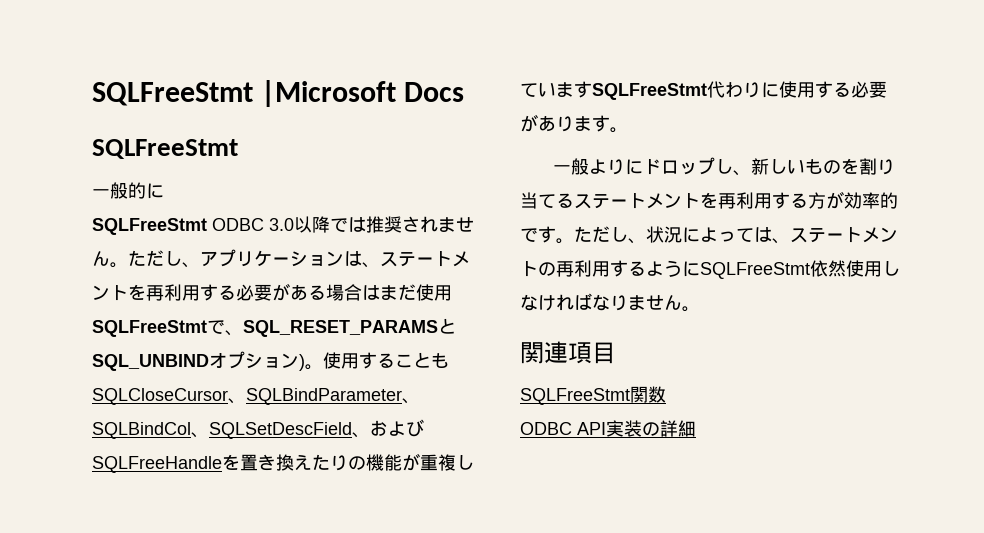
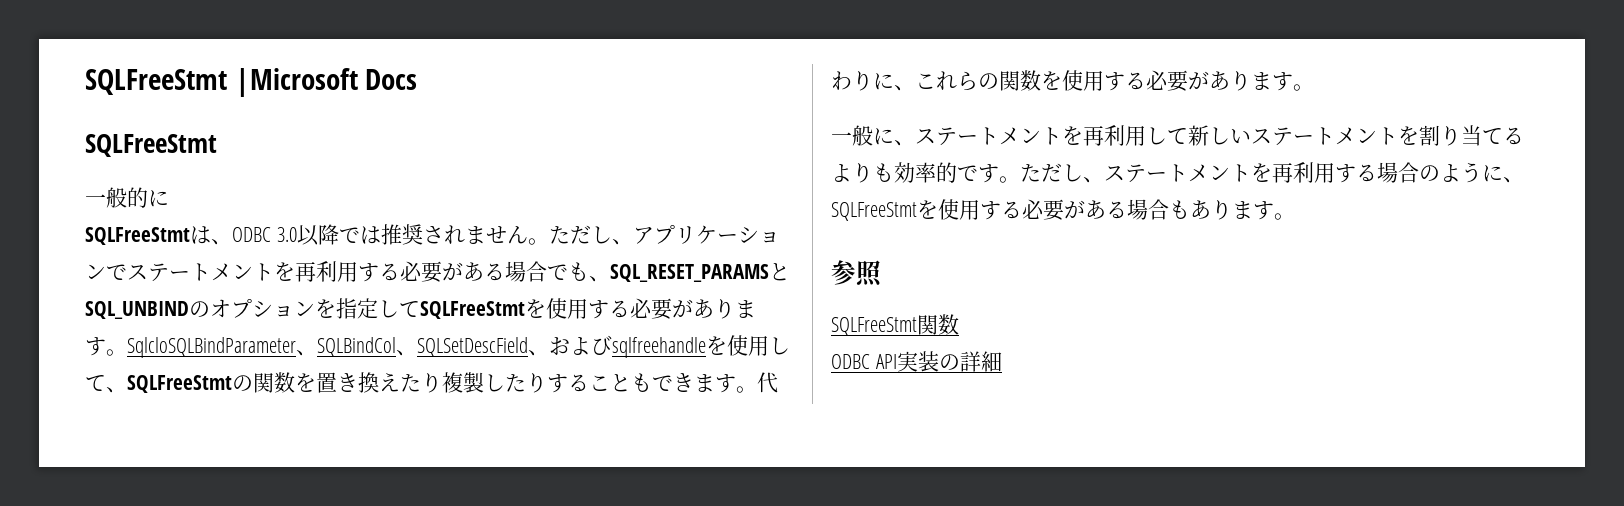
(207, 226) none -> [190,226,232,245] は、
[344,251,380,268] は、 -> [106,264,127,280] で
[362,284,452,301] [92,320,225,337] はまだ使用SQLFreeStmtで -> [547,262,589,281] でも
(209, 362) none -> [189,301,210,317] の
[299,352,449,371] [92,388,402,405] )。使用することもSQLCloseCursor、SQLBindParameter -> [315,298,756,320] [85,337,296,358] を指定してSQLFreeStmtを使用する必要があります。SqlcloSQLBindParameter
[92,453,474,473] [520,81,779,100] SQLFreeHandleを置き換えたりの機能が重複していますSQLFreeStmt代わりに -> [612,335,790,358] [85,372,778,393] [831,70,1062,91] sqlfreehandleを使用して、SQLFreeStmtの関数を置き換えたり複製したりすることもできます。代わりに、これらの関数を
[589,157,896,176] [520,191,898,209] [520,226,898,244] [520,260,900,279] [520,293,700,312] [520,341,616,364] よりにドロップし、新しいものを割り当てるステートメントを再利用する方が効率的です。ただし、状況によっては、ステートメントの再利用するようにSQLFreeStmt依然使用しなければなりません。 // 関連項目 -> [873,125,1524,146] [831,162,1524,183] [831,199,1295,221] [831,260,882,287] に、ステートメントを再利用して新しいステートメントを割り当てるよりも効率的です。ただし、ステートメントを再利用する場合のように、SQLFreeStmtを使用する必要がある場合もあります。 // 参照

